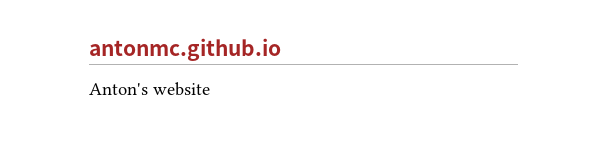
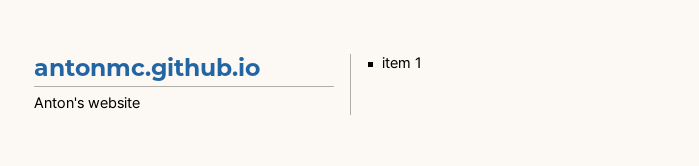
(210, 89) none -> [381,57,422,69] // item 1

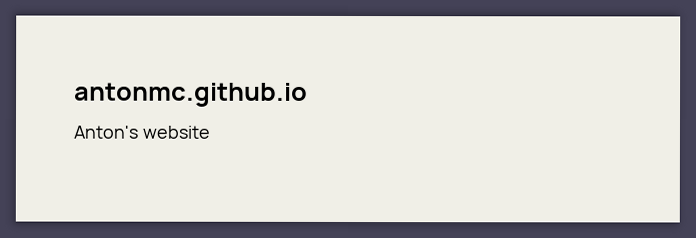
[381,57,422,69] // item 1 -> (210, 132) none

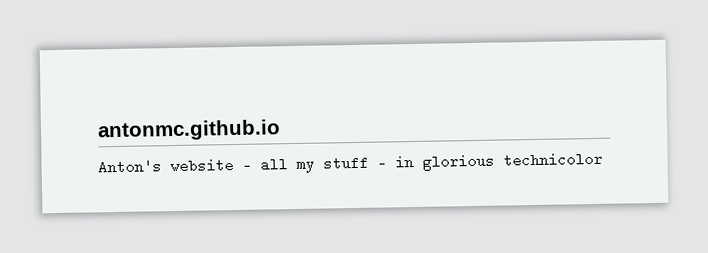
(210, 132) none -> [242,151,603,173] - all my stuff - in glorious technicolor

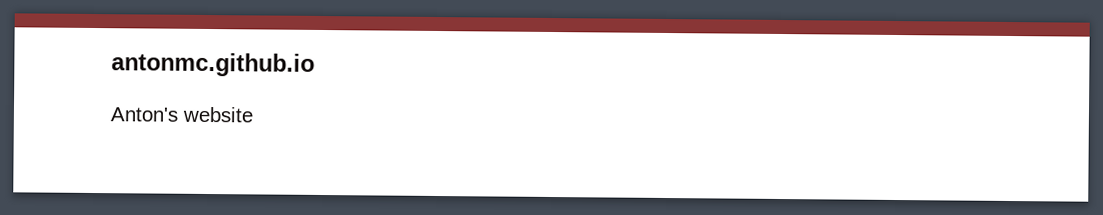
[242,151,603,173] - all my stuff - in glorious technicolor -> (253, 114) none

